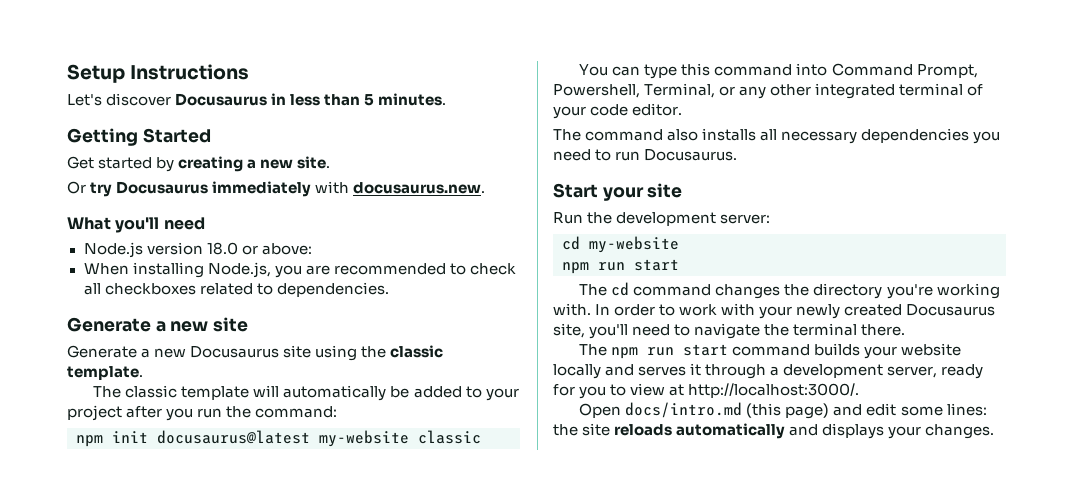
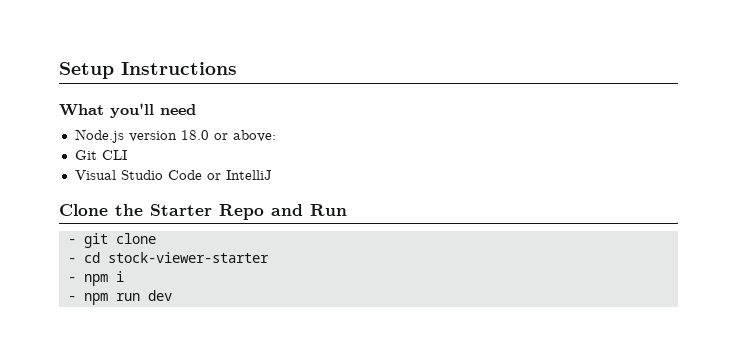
[67,93,447,106] [67,128,211,146] [67,156,331,172] [67,181,486,197] // Let's discover Docusaurus in less than 5 minutes. // Getting Started // Get started by creating a new site. // Or try Docusaurus immediately with docusaurus.new. -> (237, 68) none
[83,262,516,278] [83,282,389,297] [67,317,249,332] [67,345,444,361] [67,366,143,380] [93,385,519,401] [67,405,338,421] [76,430,481,447] [579,63,978,79] [553,83,984,99] [553,103,683,119] [553,128,1001,144] [553,149,738,161] [553,183,683,201] [553,212,771,226] [562,236,679,253] [562,259,679,274] [579,282,1000,299] [553,303,996,319] [553,323,906,339] [579,343,962,359] [553,363,984,379] [553,383,860,399] [579,402,987,419] [553,423,995,439] When installing Node.js, you are recommended to check all checkboxes related to dependencies. // Generate a new site // Generate a new Docusaurus site using the classic template. // The classic template will automatically be added to your project after you run the command: // npm init docusaurus@latest my-website classic // You can type this command into Command Prompt, Powershell, Terminal, or any other integrated terminal of your code editor. // The command also installs all necessary dependencies you need to run Docusaurus. // Start your site // Run the development server: // cd my-website // npm run start // The cd command changes the directory you're working with. In order to work with your newly created Docusaurus site, you'll need to navigate the terminal there. // The npm run start command builds your website locally and serves it through a development server, ready for you to view at http://localhost:3000/. // Open docs/intro.md (this page) and edit some lines: the site reloads automatically and displays your changes. -> [74,150,127,160] [74,170,272,180] [59,204,347,220] [67,233,156,248] [67,252,269,263] [67,271,124,286] [67,290,172,305] Git CLI // Visual Studio Code or IntelliJ // Clone the Starter Repo and Run // - git clone // - cd stock-viewer-starter // - npm i // - npm run dev

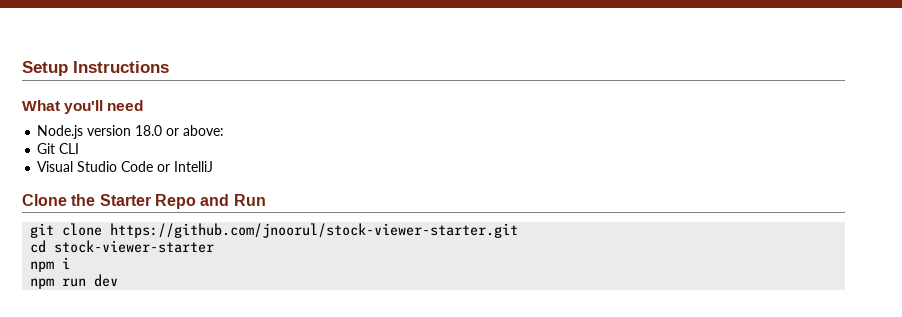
[67,239,76,244] - -> (266, 200) none
[67,258,76,263] // - -> [110,223,519,238] https://github.com/jnoorul/stock-viewer-starter.git //
[67,277,76,282] - -> (215, 246) none
[67,296,76,301] - -> (71, 263) none

